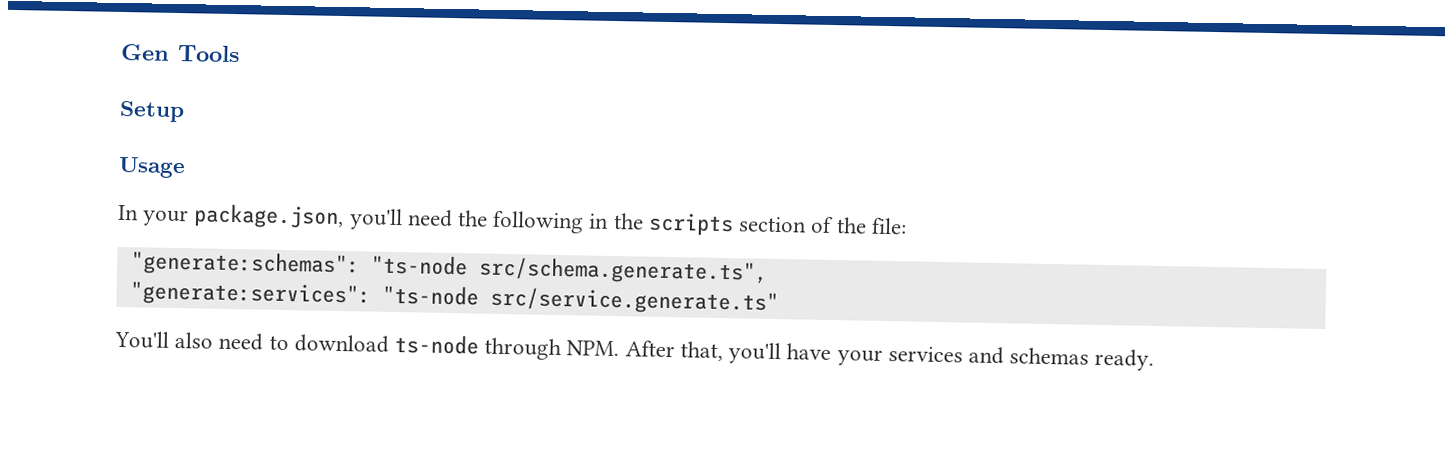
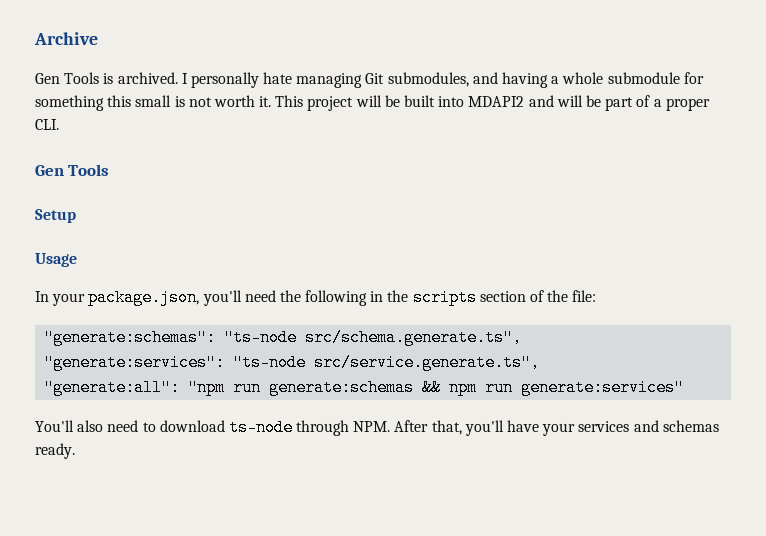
(120, 52) none -> [34,32,98,45] [35,72,704,88] [35,95,710,111] [35,119,59,130] Archive // Gen Tools is archived. I personally hate managing Git submodules, and having a whole submodule for something this small is not worth it. This project will be built into MDAPI2 and will be part of a proper CLI. //
[489,286,779,316] src/service.generate.ts" -> [314,354,541,371] [44,379,685,396] src/service.generate.ts", // "generate:all": "npm run generate:schemas && npm run generate:services"

